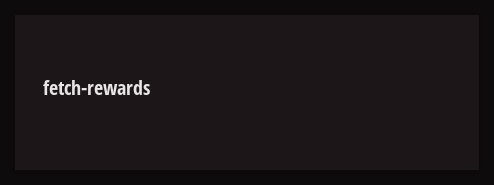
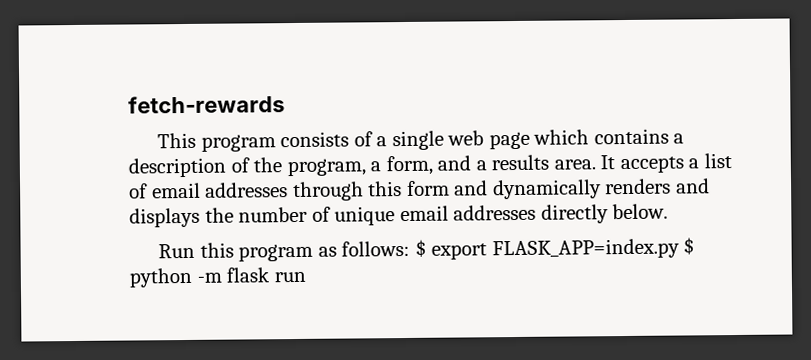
(150, 87) none -> [157,128,685,152] [128,153,732,178] [129,178,710,202] [129,203,669,228] [158,237,696,262] [129,267,306,288] // This program consists of a single web page which contains a description of the program, a form, and a results area. It accepts a list of email addresses through this form and dynamically renders and displays the number of unique email addresses directly below. // Run this program as follows: $ export FLASK_APP=index.py $ python -m flask run

